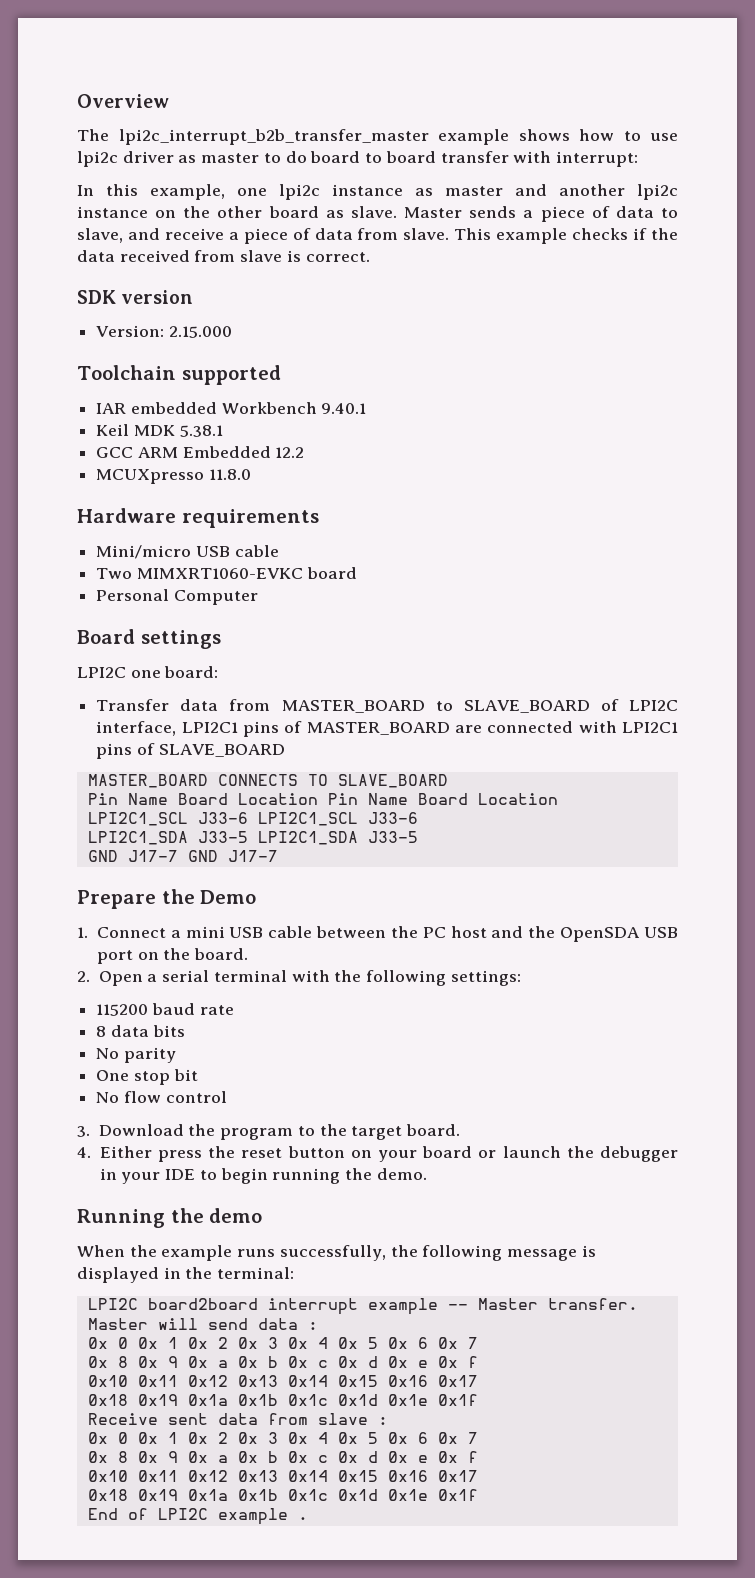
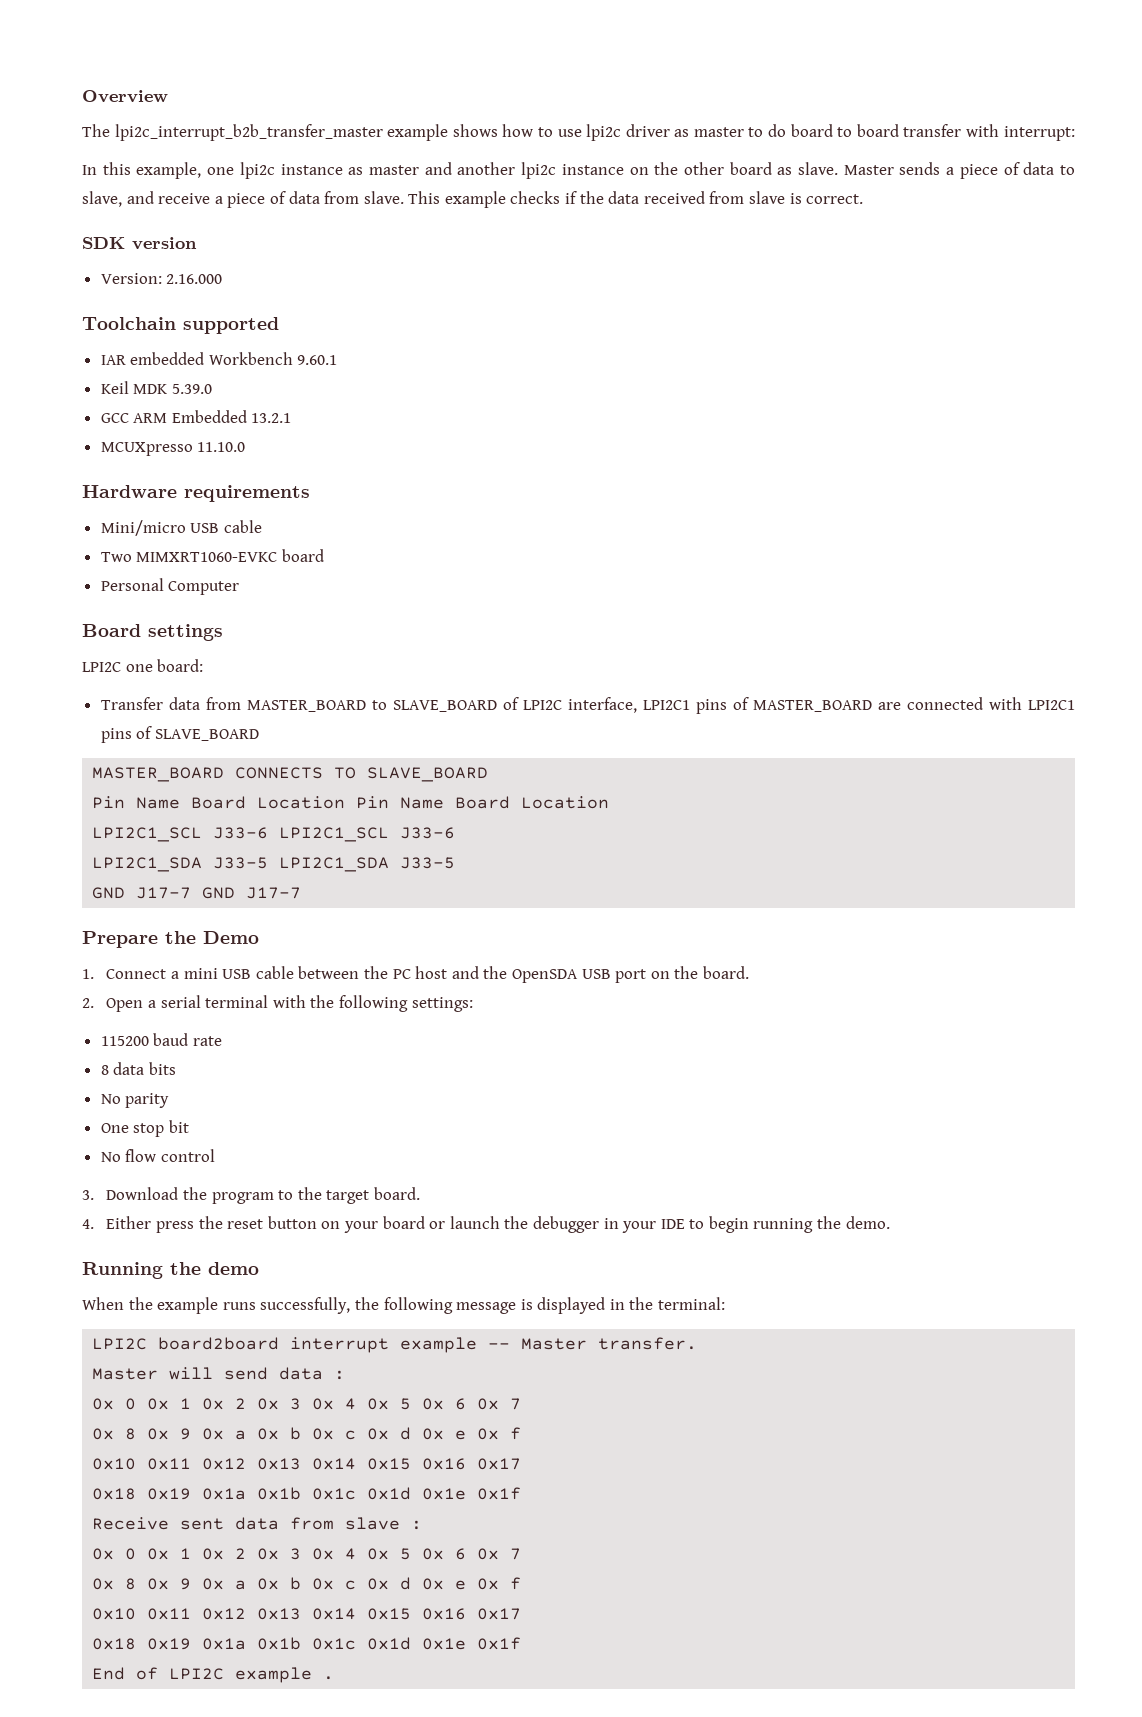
[168,326,232,338] 2.15.000 -> [166,274,223,284] 2.16.000
[321,403,367,414] 9.40.1 -> [297,355,338,365] 9.60.1
[179,425,223,437] 5.38.1 -> [171,384,212,394] 5.39.0
[275,447,305,458] 12.2 -> [251,413,292,423] 13.2.1
[208,469,251,480] 11.8.0 -> [197,442,246,452] 11.10.0

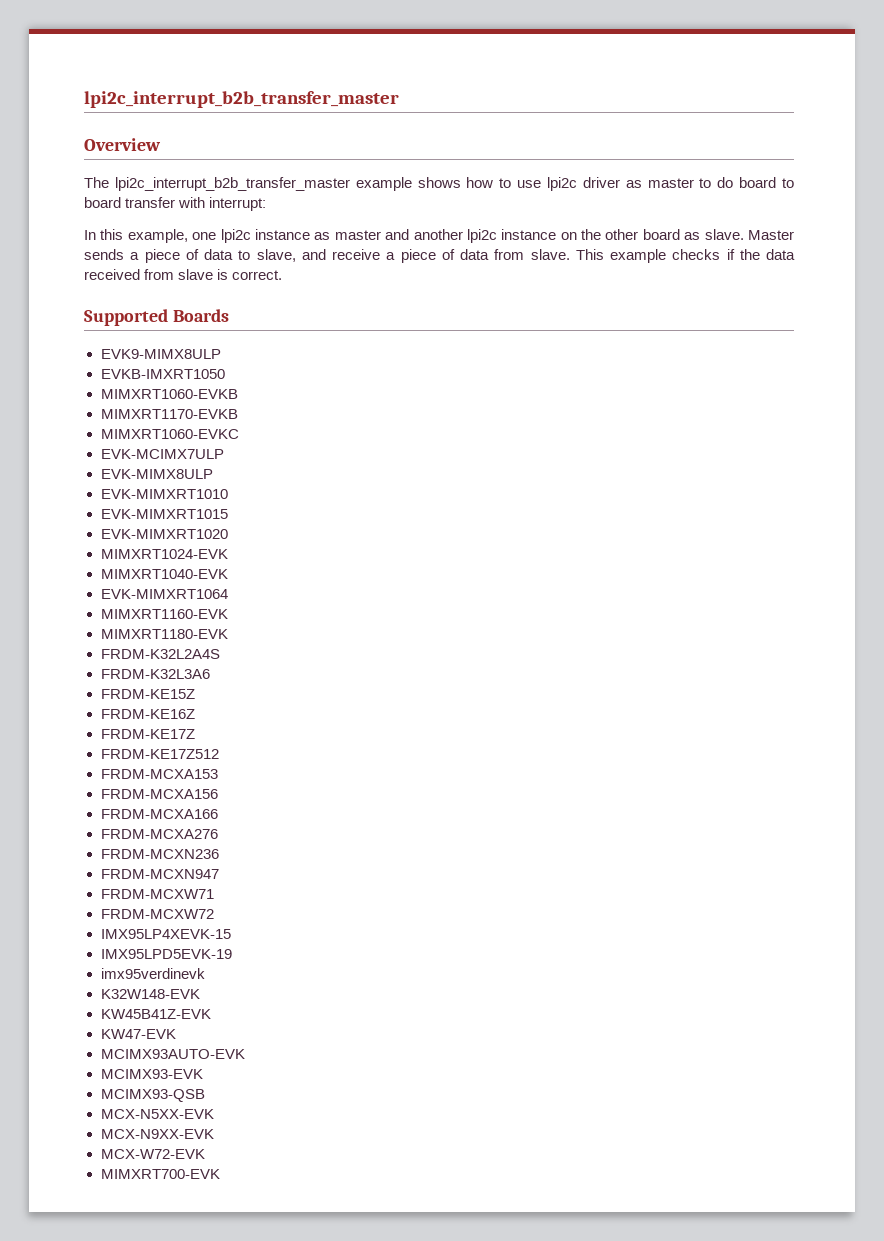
(82, 96) none -> [84,91,399,108] lpi2c_interrupt_b2b_transfer_master //
[82,237,197,250] [100,273,223,284] [82,317,279,334] [100,352,338,365] [100,381,212,394] [100,410,292,423] [100,442,246,456] [82,485,310,502] [100,520,262,536] [100,549,324,562] [100,578,240,595] [82,624,223,641] [82,659,204,672] [100,697,1075,714] [100,726,259,743] [92,767,489,782] [92,796,610,809] [92,827,456,842] [92,857,456,872] [92,887,302,899] [82,931,259,948] [82,966,749,983] [82,995,473,1012] [100,1033,222,1046] [100,1062,176,1075] [100,1093,170,1108] [100,1120,189,1137] [100,1149,215,1162] [82,1187,420,1204] [82,1216,890,1233] [82,1262,259,1279] [82,1297,726,1314] [92,1337,698,1353] [92,1367,346,1380] [92,1398,522,1410] [92,1427,522,1440] [92,1458,522,1470] [92,1487,522,1500] [92,1517,423,1530] [92,1548,522,1560] [92,1577,522,1590] [92,1608,522,1620] [92,1637,522,1650] [92,1667,335,1683] SDK version // Version: 2.16.000 // Toolchain supported // IAR embedded Workbench 9.60.1 // Keil MDK 5.39.0 // GCC ARM Embedded 13.2.1 // MCUXpresso 11.10.0 // Hardware requirements // Mini/micro USB cable // Two MIMXRT1060-EVKC board // Personal Computer // Board settings // LPI2C one board: // Transfer data from MASTER_BOARD to SLAVE_BOARD of LPI2C interface, LPI2C1 pins of MASTER_BOARD are connected with LPI2C1 pins of SLAVE_BOARD // MASTER_BOARD CONNECTS TO SLAVE_BOARD // Pin Name Board Location Pin Name Board Location // LPI2C1_SCL J33-6 LPI2C1_SCL J33-6 // LPI2C1_SDA J33-5 LPI2C1_SDA J33-5 // GND J17-7 GND J17-7 // Prepare the Demo // 1. Connect a mini USB cable between the PC host and the OpenSDA USB port on the board. // 2. Open a serial terminal with the following settings: // 115200 baud rate // 8 data bits // No parity // One stop bit // No flow control // 3. Download the program to the target board. // 4. Either press the reset button on your board or launch the debugger in your IDE to begin running the demo. // Running the demo // When the example runs successfully, the following message is displayed in the terminal: // LPI2C board2board interrupt example -- Master transfer. // Master will send data : // 0x 0 0x 1 0x 2 0x 3 0x 4 0x 5 0x 6 0x 7 // 0x 8 0x 9 0x a 0x b 0x c 0x d 0x e 0x f // 0x10 0x11 0x12 0x13 0x14 0x15 0x16 0x17 // 0x18 0x19 0x1a 0x1b 0x1c 0x1d 0x1e 0x1f // Receive sent data from slave : // 0x 0 0x 1 0x 2 0x 3 0x 4 0x 5 0x 6 0x 7 // 0x 8 0x 9 0x a 0x b 0x c 0x d 0x e 0x f // 0x10 0x11 0x12 0x13 0x14 0x15 0x16 0x17 // 0x18 0x19 0x1a 0x1b 0x1c 0x1d 0x1e 0x1f // End of LPI2C example . -> [84,309,229,326] [100,349,221,359] [100,369,225,379] [100,389,238,399] [100,409,238,419] [100,429,239,439] [100,449,224,459] [100,469,213,479] [100,489,228,499] [100,509,228,519] [100,529,228,539] [100,549,228,559] [100,569,228,579] [100,589,228,599] [100,609,228,619] [100,629,228,639] [100,649,220,659] [100,669,210,679] [100,689,195,699] [100,709,195,719] [100,729,195,739] [100,749,219,759] [100,769,218,779] [100,789,218,799] [100,809,218,819] [100,829,218,839] [100,849,219,859] [100,869,219,879] [100,889,214,899] [100,909,214,919] [100,929,231,939] [100,949,232,959] [100,968,205,979] [100,989,200,999] [100,1009,211,1019] [100,1029,176,1039] [100,1049,245,1059] [100,1069,203,1079] [100,1089,205,1102] [100,1109,214,1119] [100,1129,214,1139] [100,1149,205,1159] [100,1169,220,1179] Supported Boards // EVK9-MIMX8ULP // EVKB-IMXRT1050 // MIMXRT1060-EVKB // MIMXRT1170-EVKB // MIMXRT1060-EVKC // EVK-MCIMX7ULP // EVK-MIMX8ULP // EVK-MIMXRT1010 // EVK-MIMXRT1015 // EVK-MIMXRT1020 // MIMXRT1024-EVK // MIMXRT1040-EVK // EVK-MIMXRT1064 // MIMXRT1160-EVK // MIMXRT1180-EVK // FRDM-K32L2A4S // FRDM-K32L3A6 // FRDM-KE15Z // FRDM-KE16Z // FRDM-KE17Z // FRDM-KE17Z512 // FRDM-MCXA153 // FRDM-MCXA156 // FRDM-MCXA166 // FRDM-MCXA276 // FRDM-MCXN236 // FRDM-MCXN947 // FRDM-MCXW71 // FRDM-MCXW72 // IMX95LP4XEVK-15 // IMX95LPD5EVK-19 // imx95verdinevk // K32W148-EVK // KW45B41Z-EVK // KW47-EVK // MCIMX93AUTO-EVK // MCIMX93-EVK // MCIMX93-QSB // MCX-N5XX-EVK // MCX-N9XX-EVK // MCX-W72-EVK // MIMXRT700-EVK

